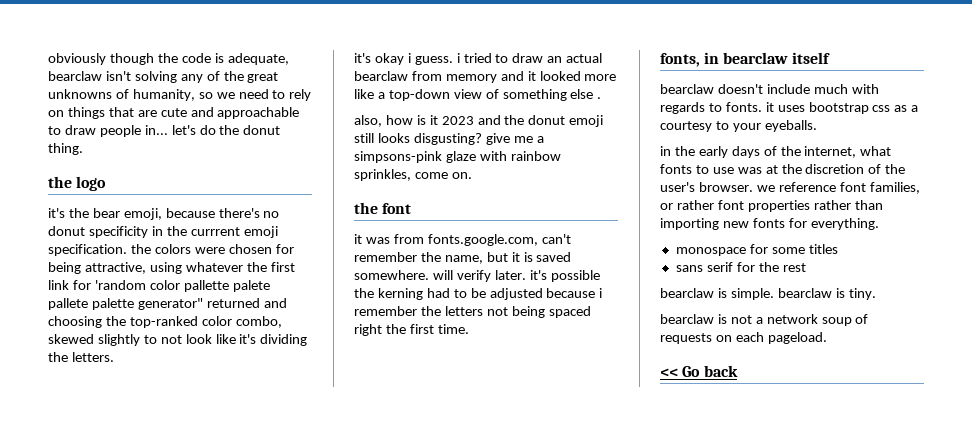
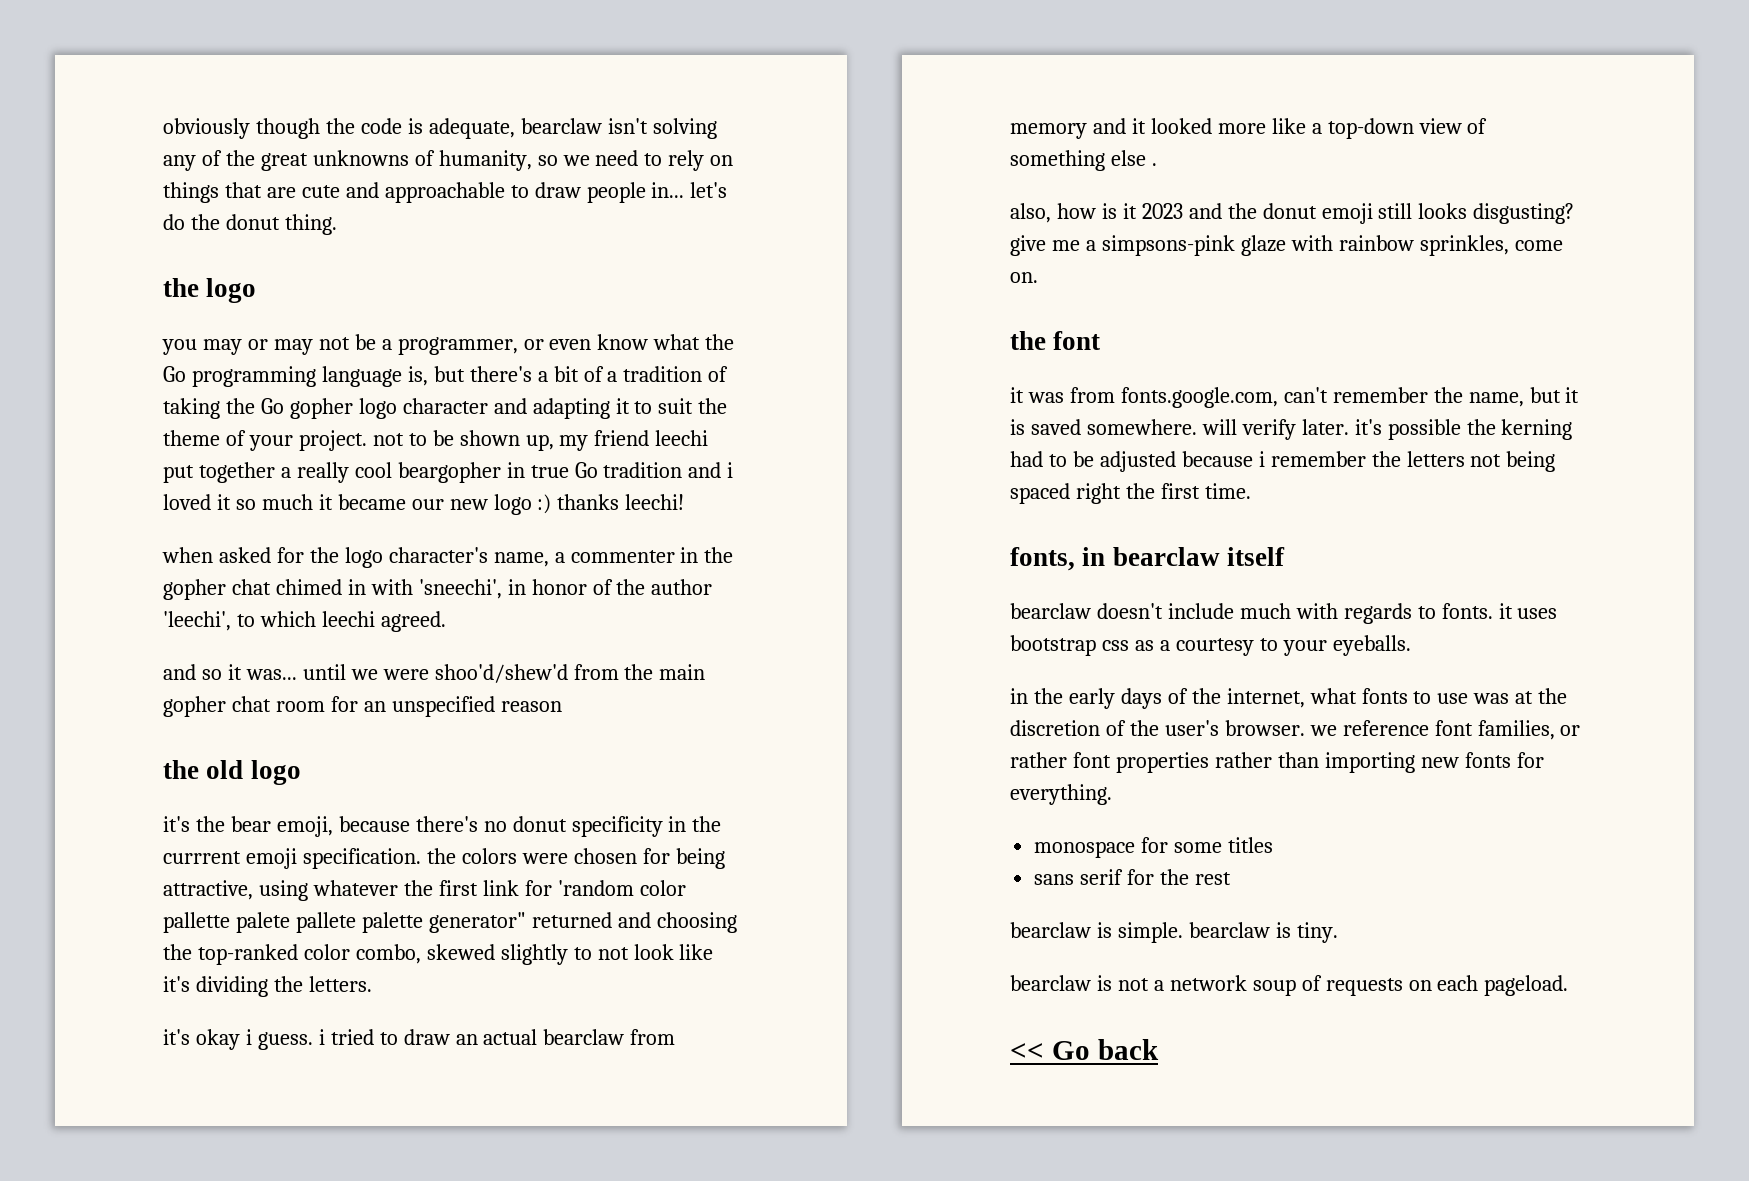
(107, 183) none -> [162,334,735,355] [163,366,729,387] [163,398,728,419] [163,430,709,451] [163,462,734,483] [163,494,685,515] [162,547,734,568] [163,579,713,600] [163,611,446,632] [163,664,706,683] [163,696,562,717] [163,760,301,785] // you may or may not be a programmer, or even know what the Go programming language is, but there's a bit of a tradition of taking the Go gopher logo character and adapting it to suit the theme of your project. not to be shown up, my friend leechi put together a really cool beargopher in true Go tradition and i loved it so much it became our new logo :) thanks leechi! // when asked for the logo character's name, a commenter in the gopher chat chimed in with 'sneechi', in honor of the author 'leechi', to which leechi agreed. // and so it was... until we were shoo'd/shew'd from the main gopher chat room for an unspecified reason // the old logo

